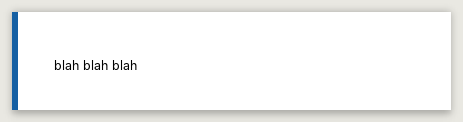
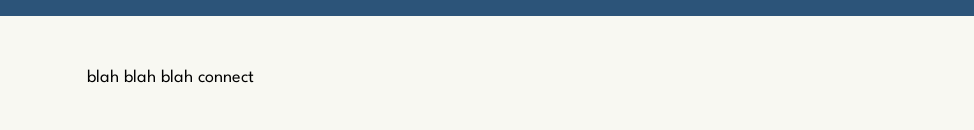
(137, 65) none -> [197,71,254,83] connect

